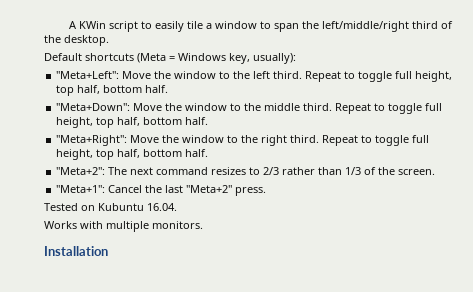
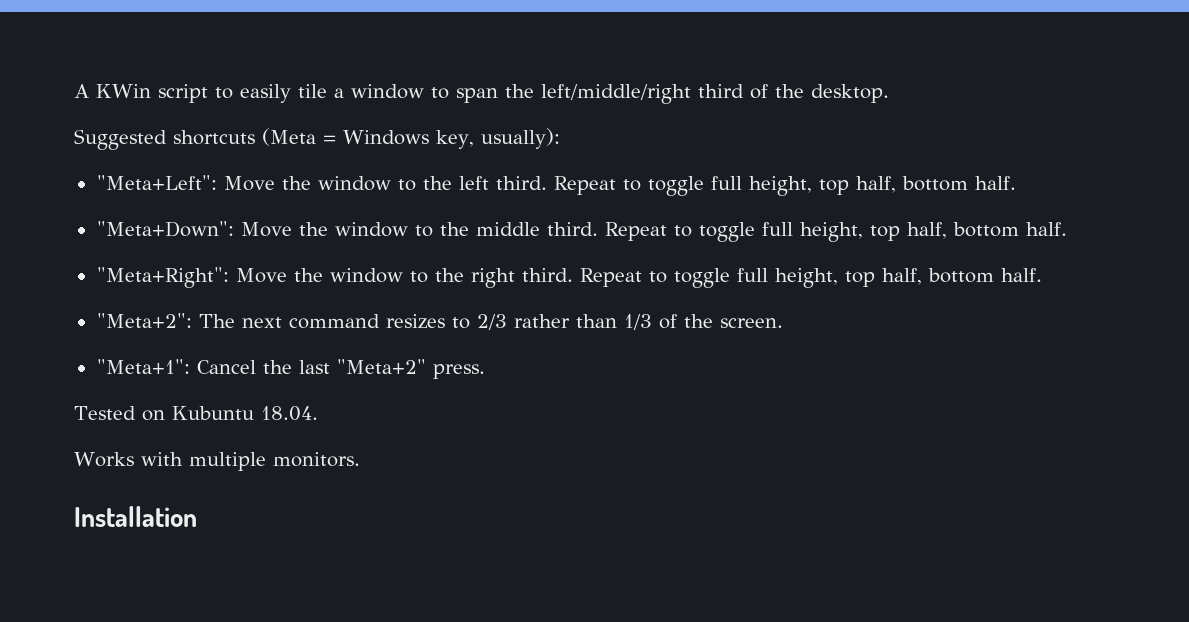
[44,53,82,61] Default -> [74,129,167,150] Suggested
[147,203,177,211] 16.04. -> [260,406,318,421] 18.04.

